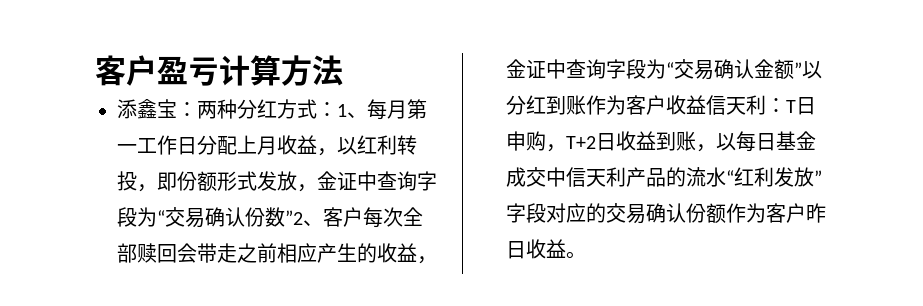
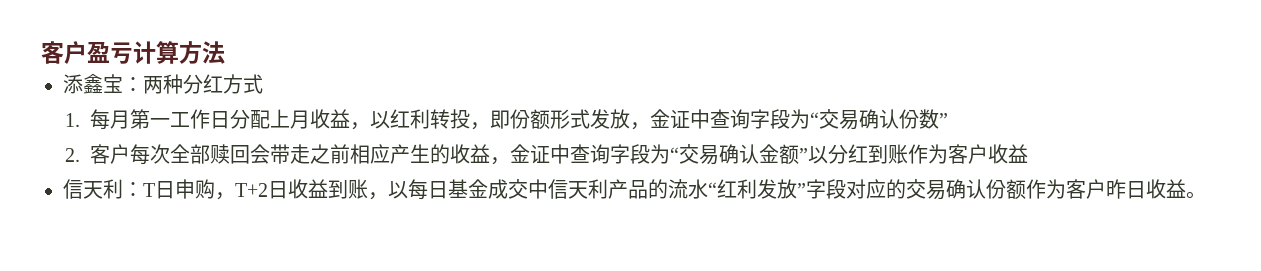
[317,102,367,118] ：1、 -> [64,113,80,127] // 1.
[285,210,323,226] ”2、 -> [938,113,948,127] [64,148,80,162] ” // 2.
(706, 104) none -> (1028, 153) //

